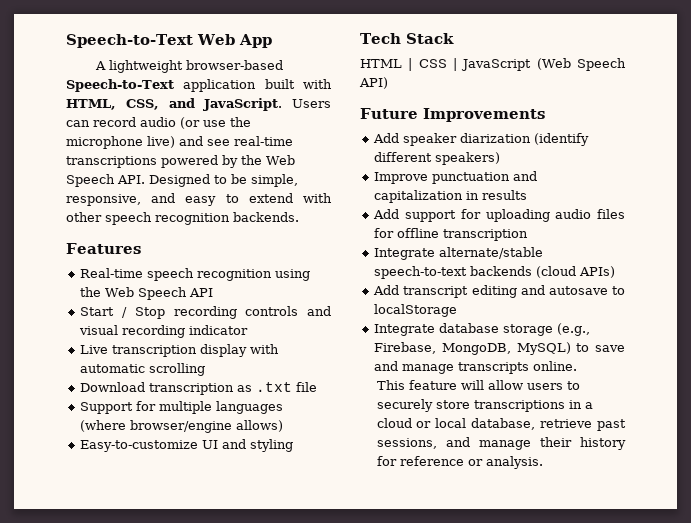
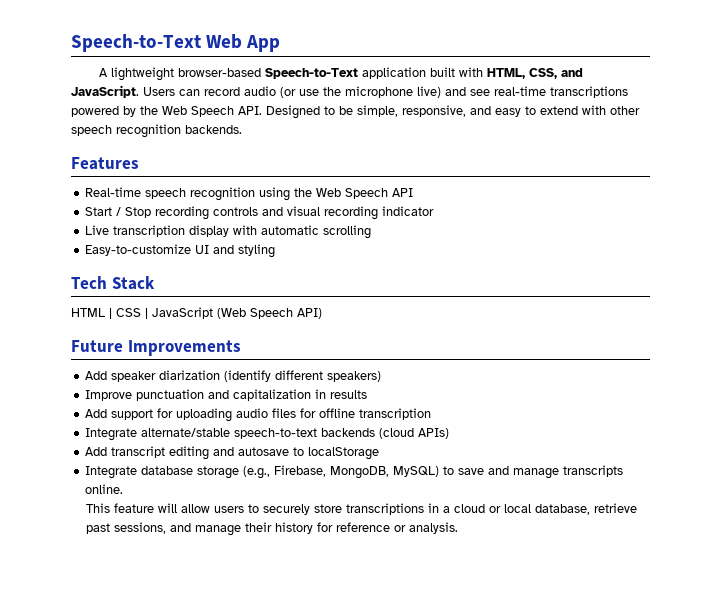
[80,382,318,395] [80,401,284,414] [80,420,284,433] // Download transcription as .txt file // Support for multiple languages (where browser/engine allows) -> (372, 232) none

